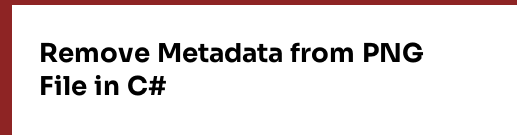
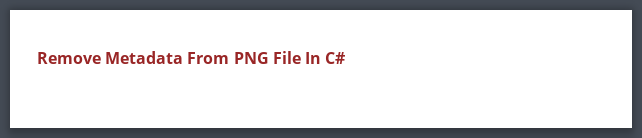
[290,42,356,63] from -> [187,52,230,64] From
[94,75,121,95] in -> [304,52,321,64] In

